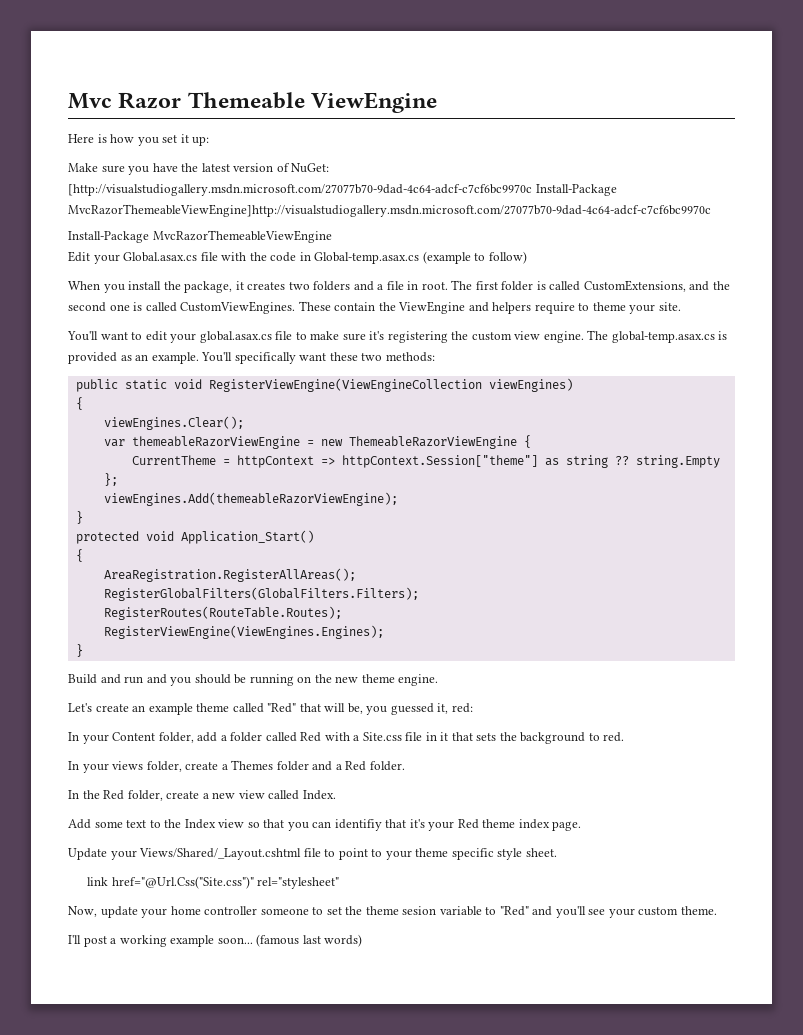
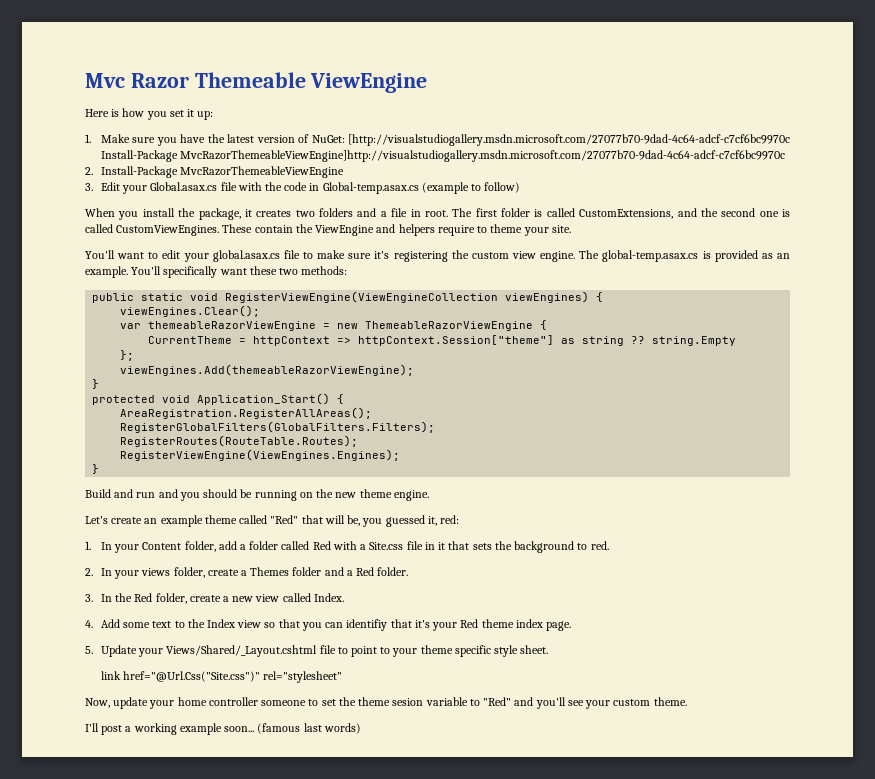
(210, 141) none -> [85,134,91,143] 1.
(711, 210) none -> [85,167,93,175] 2.
(332, 236) none -> [85,183,93,191] 3.
(573, 385) // -> (590, 297) none
(314, 537) // -> (331, 399) none
(473, 708) none -> [85,541,91,550] 1.
(625, 737) none -> [85,568,93,576] 2.
(405, 766) none -> [85,594,93,602] 3.
(336, 795) none -> [85,620,93,628] 4.
(582, 826) none -> [85,646,93,654] 5.

